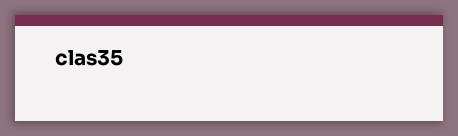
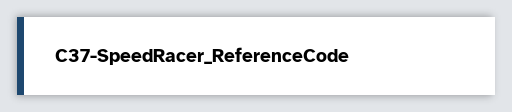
[55,50,123,66] clas35 -> [55,47,349,65] C37-SpeedRacer_ReferenceCode

